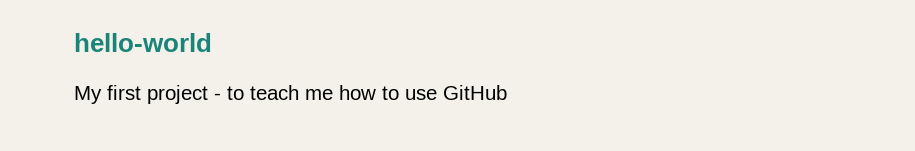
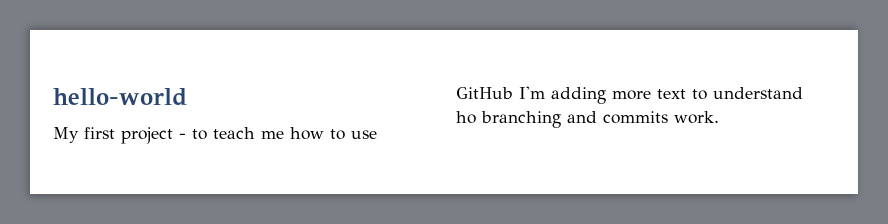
(507, 92) none -> [519,86,803,104] [456,111,719,128] I'm adding more text to understand ho branching and commits work.

